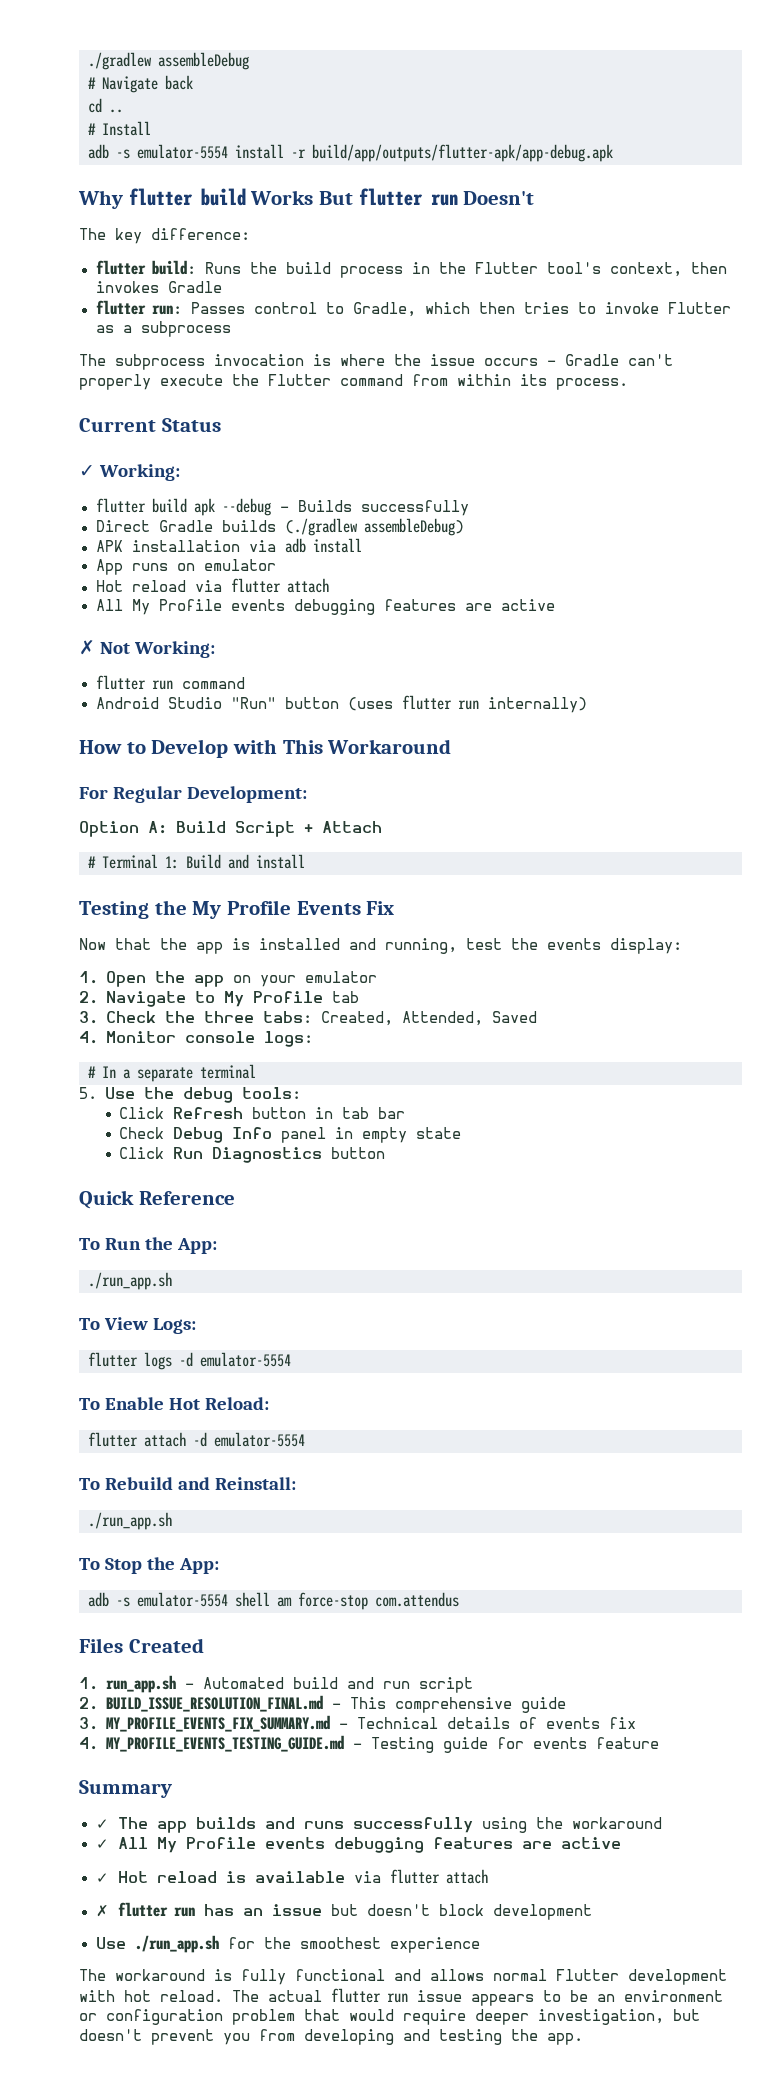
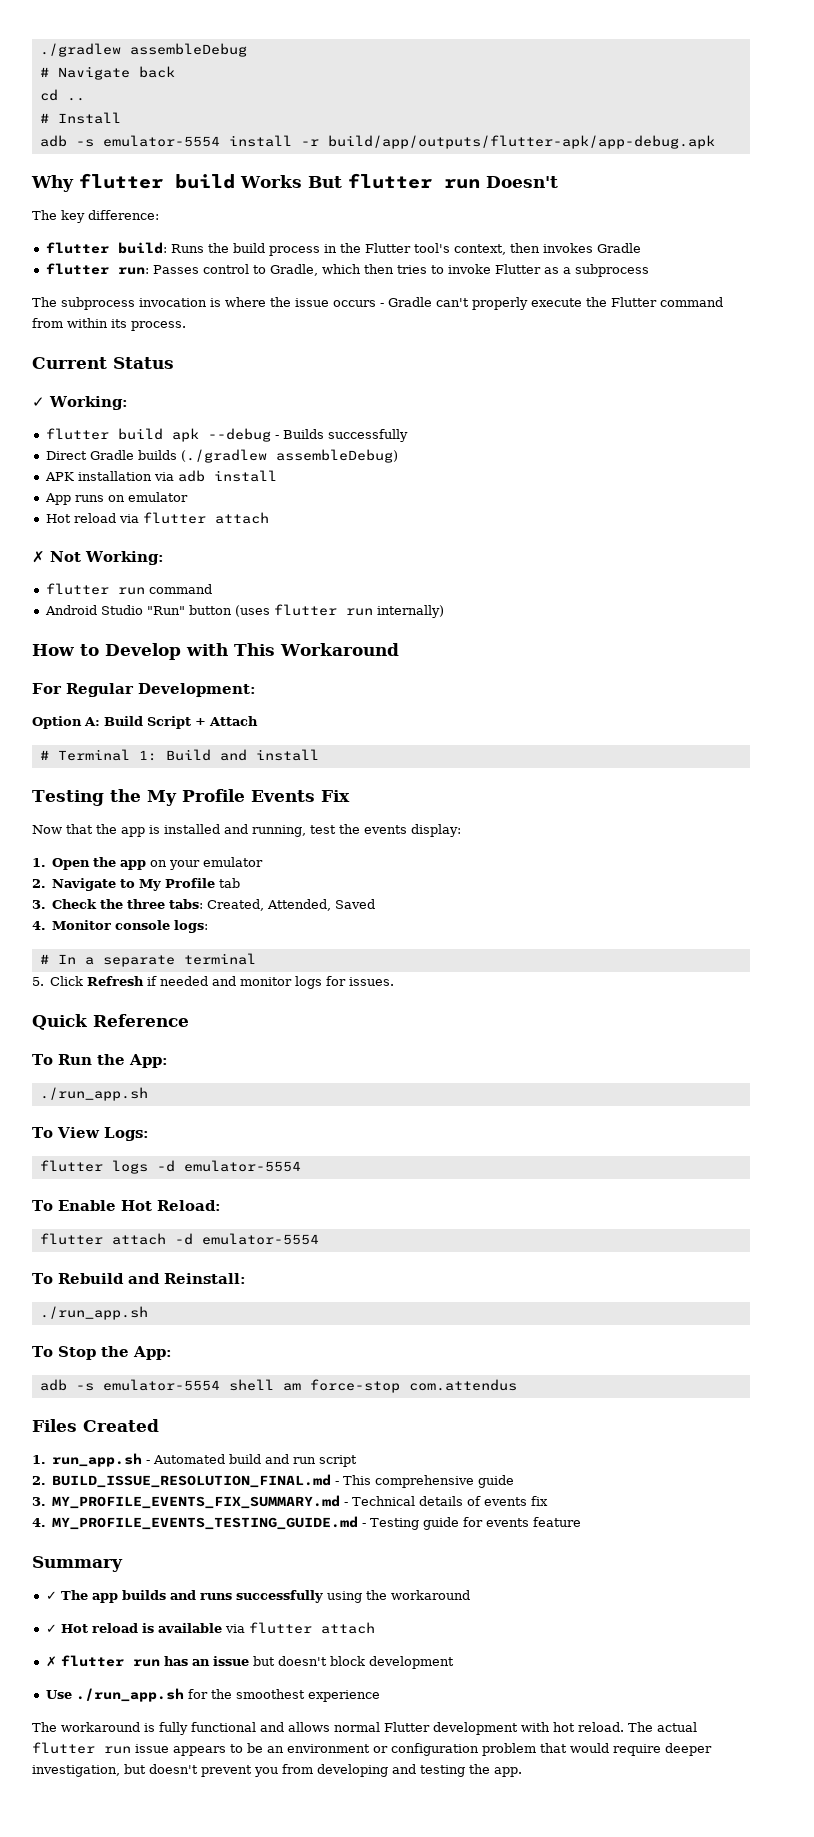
[95,599,555,615] // All My Profile events debugging features are active -> (269, 518) none
[104,1087,301,1103] [119,1107,406,1119] [119,1127,462,1143] [119,1147,386,1163] Use the debug tools: // Click Refresh button in tab bar // Check Debug Info panel in empty state // Click Run Diagnostics button -> [50,976,395,989] Click Refresh if needed and monitor logs for issues.
[95,1837,621,1853] // ✓ All My Profile events debugging features are active -> (470, 1595) none

